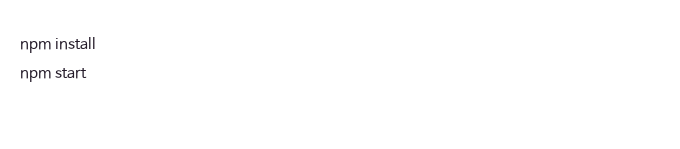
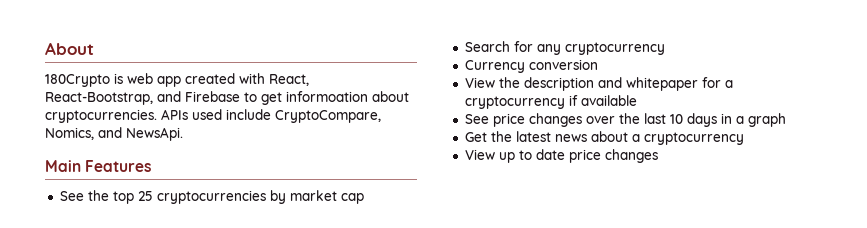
[20,37,96,53] [20,68,87,82] npm install // npm start -> [45,42,94,55] [45,73,309,87] [45,91,409,105] [45,109,381,123] [45,127,183,141] [45,160,152,172] [59,190,364,204] [464,41,665,55] [464,59,598,73] [464,77,733,91] [464,95,637,109] [464,113,786,127] [464,131,744,145] [464,149,658,163] About // 180Crypto is web app created with React, React-Bootstrap, and Firebase to get informoation about cryptocurrencies. APIs used include CryptoCompare, Nomics, and NewsApi. // Main Features // See the top 25 cryptocurrencies by market cap // Search for any cryptocurrency // Currency conversion // View the description and whitepaper for a cryptocurrency if available // See price changes over the last 10 days in a graph // Get the latest news about a cryptocurrency // View up to date price changes

